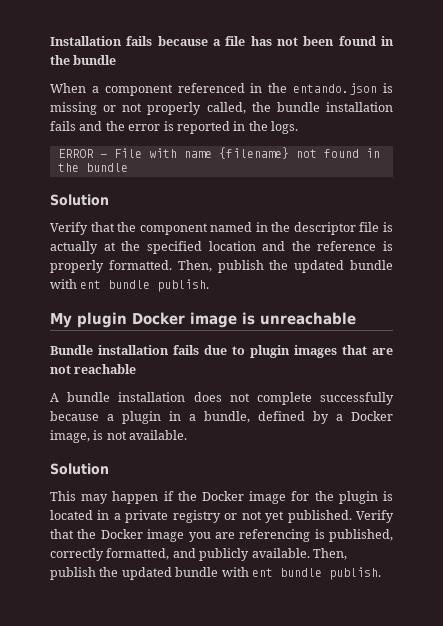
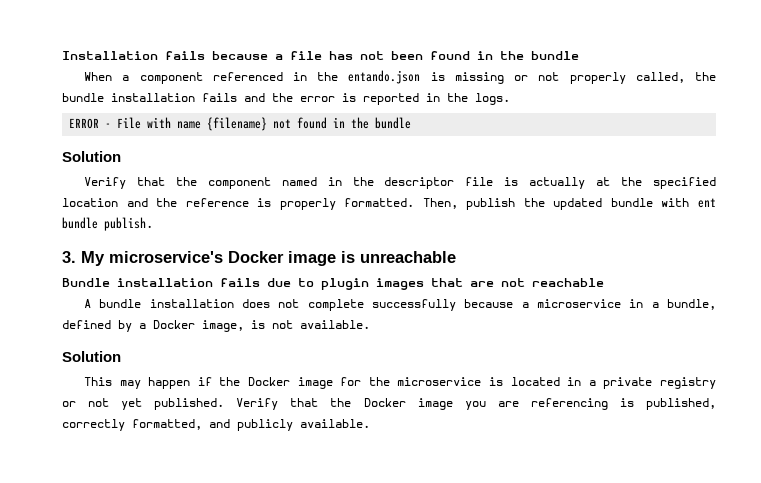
[50,312,127,328] My plugin -> [62,251,223,266] 3. My microservice's
[122,411,161,424] plugin -> [537,299,622,308] microservice
[338,491,378,504] plugin -> [397,377,482,386] microservice
[312,548,347,560] [50,567,381,580] Then, publish the updated bundle with ent bundle publish. -> (370, 423) none

